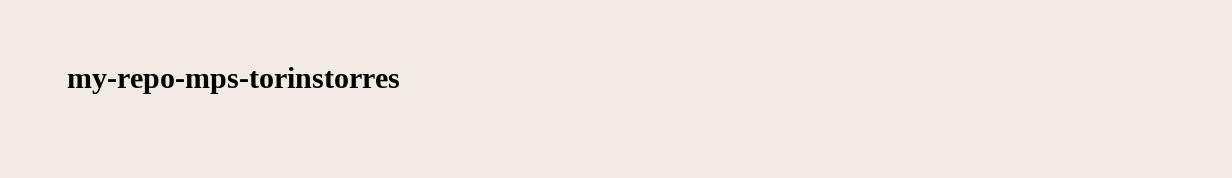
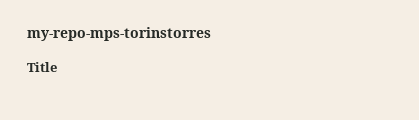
(400, 80) none -> [27,62,57,72] // Title

